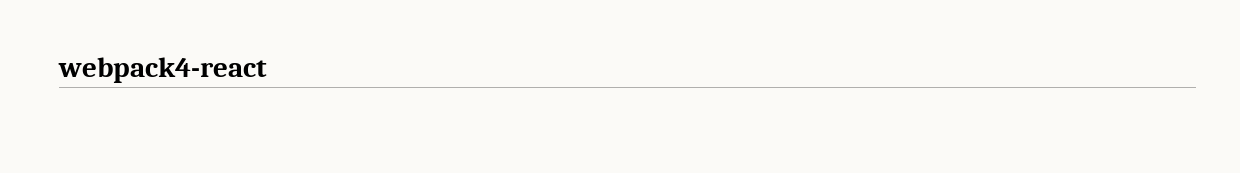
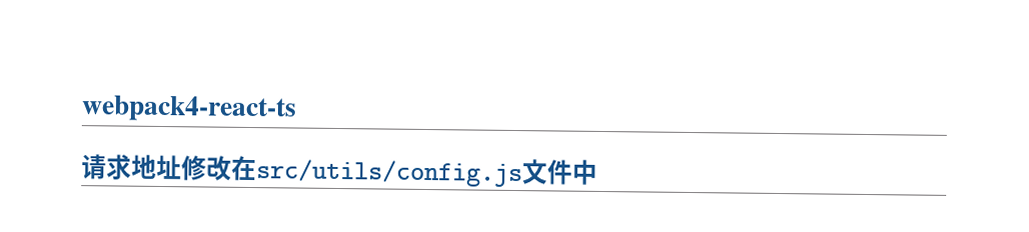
[58,57,267,83] webpack4-react -> [81,95,297,123] [81,154,598,188] webpack4-react-ts // 请求地址修改在src/utils/config.js文件中

